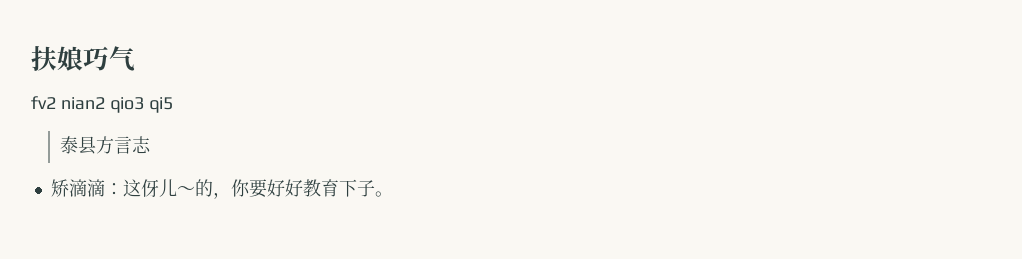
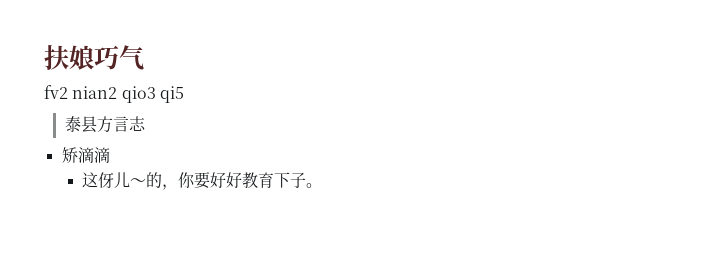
[104,183,123,195] ： -> (110, 155) //

